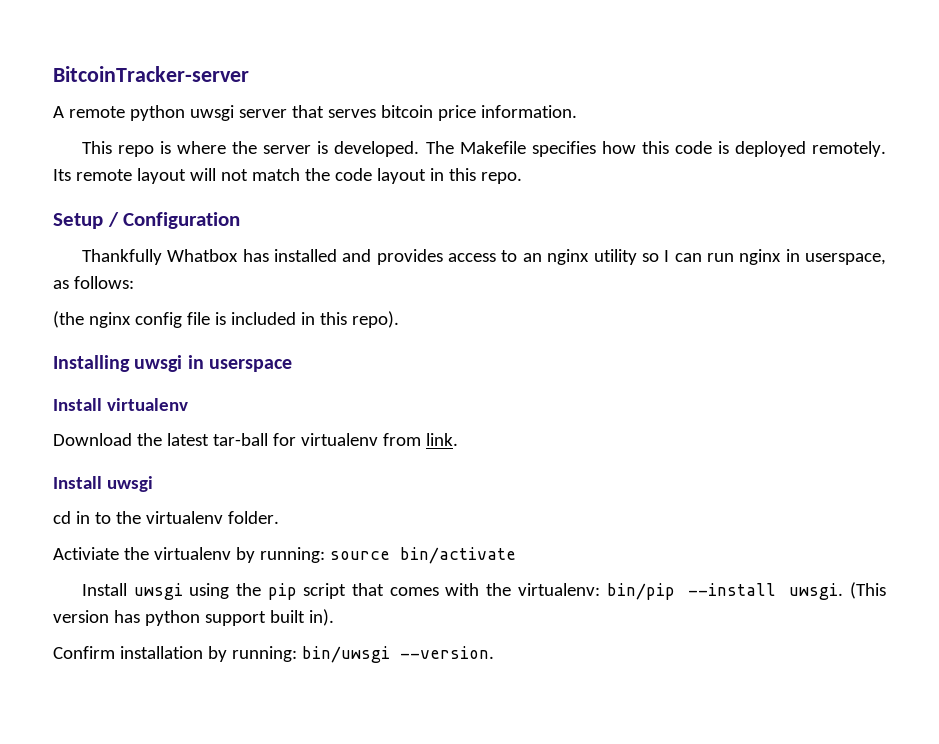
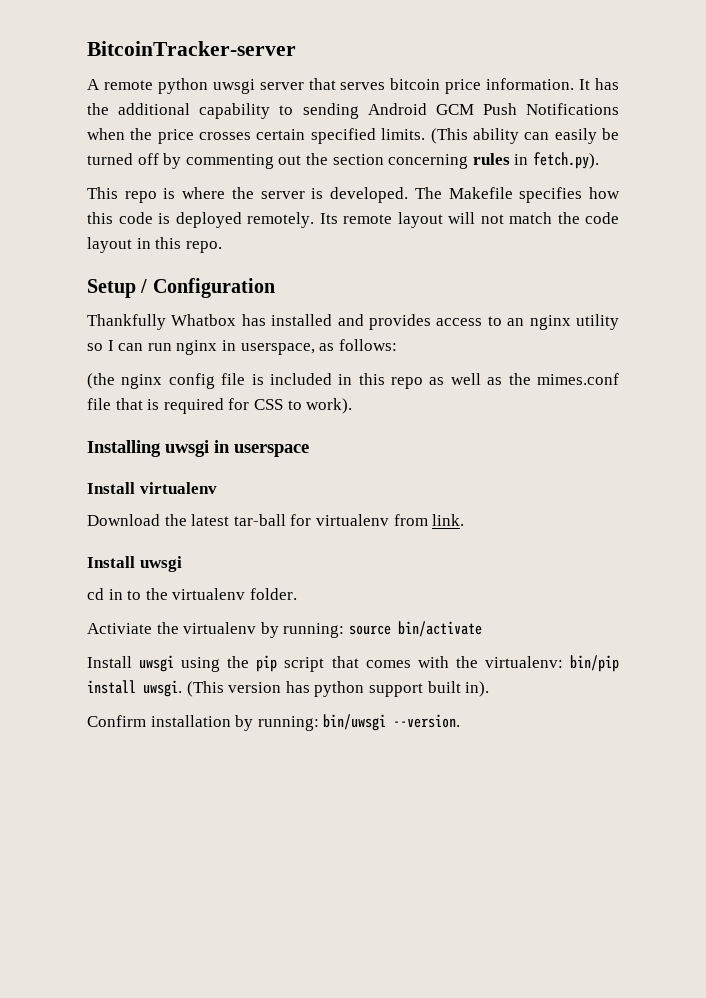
(577, 111) none -> [579,78,620,90] [87,103,619,119] [87,128,619,144] [87,152,599,169] It has the additional capability to sending Android GCM Push Notifications when the price crosses certain specified limits. (This ability can easily be turned off by commenting out the section concerning rules in fetch.py).
[351,311,399,328] repo). -> [391,373,619,389] [87,398,353,414] repo as well as the mimes.conf file that is required for CSS to work).
[687,583,776,596] --install -> [87,680,136,694] install

